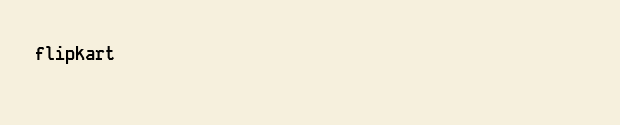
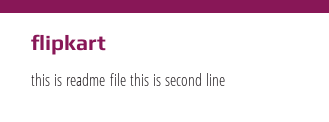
(115, 54) none -> [31,73,226,86] // this is readme file this is second line

